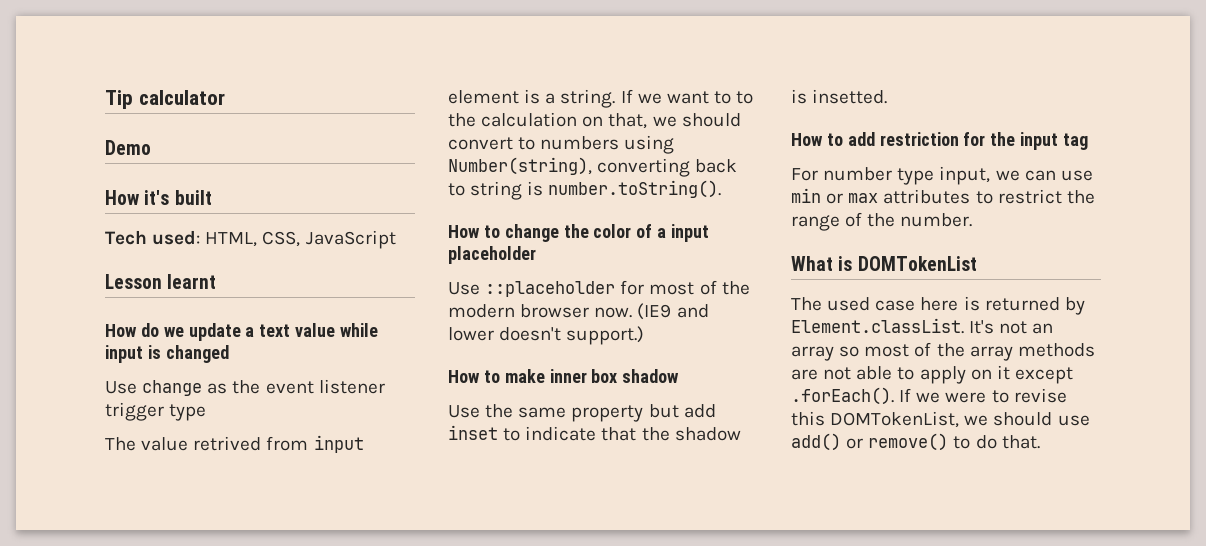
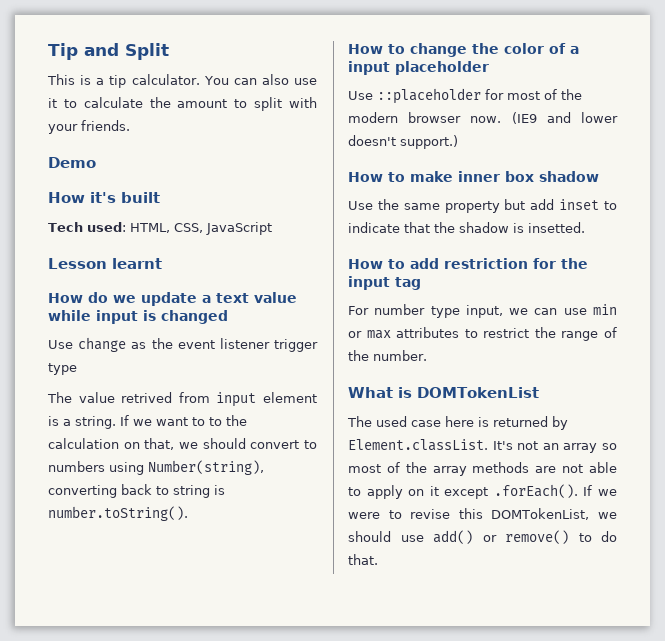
[138,90,225,105] calculator -> [84,43,169,60] [47,74,317,88] [48,97,317,111] [48,120,130,134] and Split // This is a tip calculator. You can also use it to calculate the amount to split with your friends.

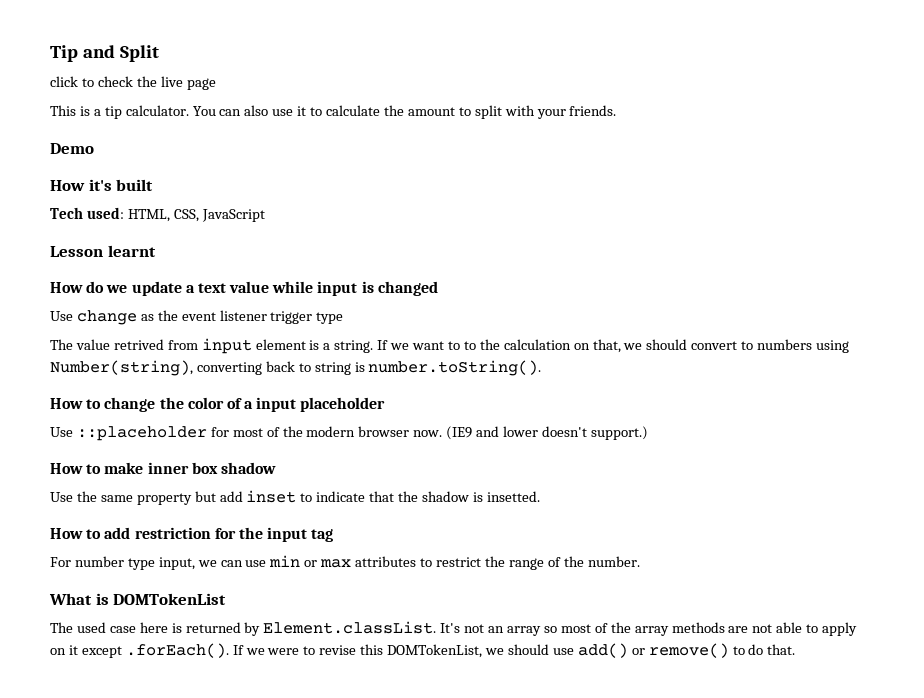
(169, 51) none -> [50,76,216,90] // click to check the live page

